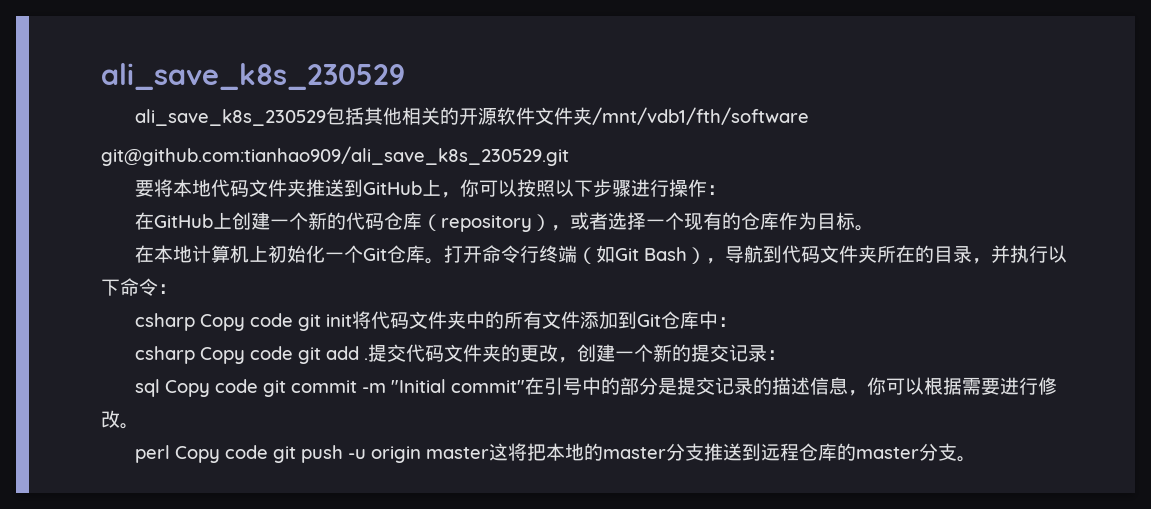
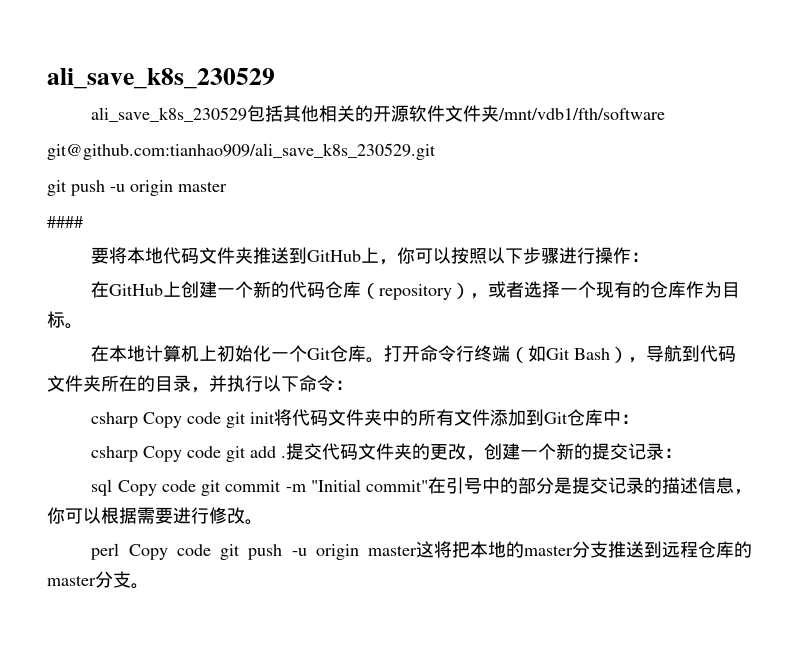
(569, 156) none -> [47,180,227,196] [47,216,83,228] // git push -u origin master // ####

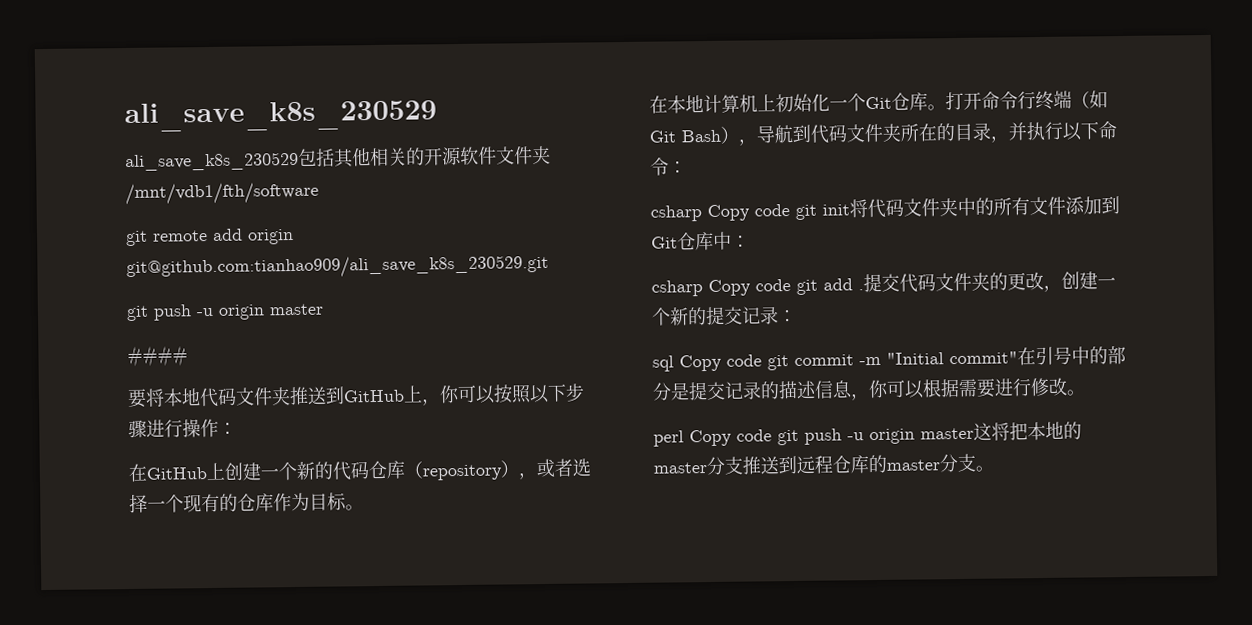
(666, 114) none -> [125,228,294,247] git remote add origin

